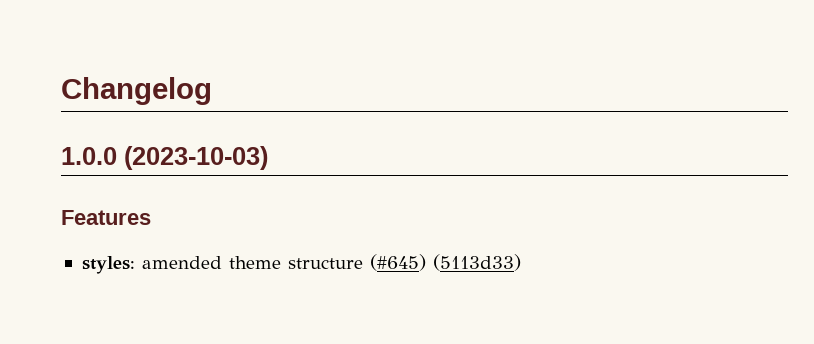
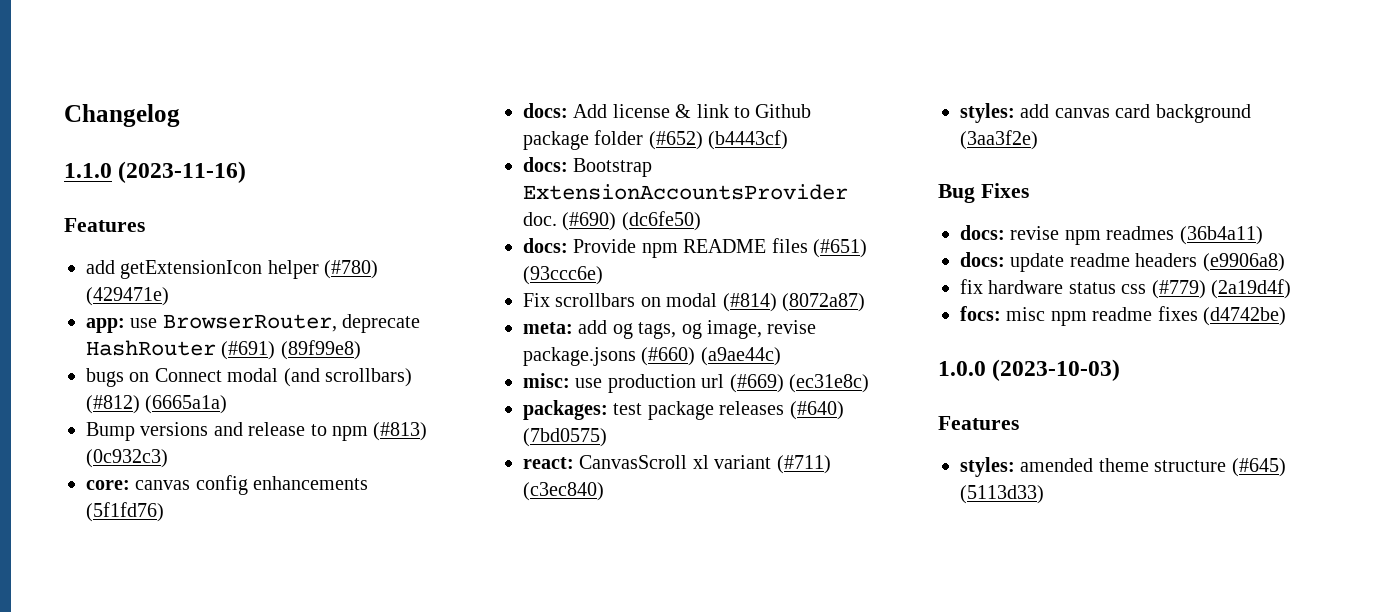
(212, 91) none -> [64,161,247,183] [64,218,145,232] [86,260,379,279] [86,287,169,306] [86,314,421,333] [86,340,361,360] [86,368,412,387] [86,395,228,414] [86,422,428,441] [86,449,168,468] [86,475,369,495] [86,502,164,522] [523,103,812,118] [523,130,789,150] [523,157,653,177] [523,184,848,200] [523,211,701,231] [523,238,867,258] [523,266,603,285] [523,293,865,312] [523,320,817,339] [523,347,781,366] [523,373,869,393] [523,400,844,420] [523,428,607,447] [523,455,831,474] [523,482,604,501] [960,103,1251,123] [960,130,1038,150] [938,183,1029,203] [960,225,1263,245] [960,252,1285,272] [960,279,1291,299] [960,306,1286,326] // 1.1.0 (2023-11-16) // Features // add getExtensionIcon helper (#780) (429471e) // app: use BrowserRouter, deprecate HashRouter (#691) (89f99e8) // bugs on Connect modal (and scrollbars) (#812) (6665a1a) // Bump versions and release to npm (#813) (0c932c3) // core: canvas config enhancements (5f1fd76) // docs: Add license & link to Github package folder (#652) (b4443cf) // docs: Bootstrap ExtensionAccountsProvider doc. (#690) (dc6fe50) // docs: Provide npm README files (#651) (93ccc6e) // Fix scrollbars on modal (#814) (8072a87) // meta: add og tags, og image, revise package.jsons (#660) (a9ae44c) // misc: use production url (#669) (ec31e8c) // packages: test package releases (#640) (7bd0575) // react: CanvasScroll xl variant (#711) (c3ec840) // styles: add canvas card background (3aa3f2e) // Bug Fixes // docs: revise npm readmes (36b4a11) // docs: update readme headers (e9906a8) // fix hardware status css (#779) (2a19d4f) // focs: misc npm readme fixes (d4742be)

